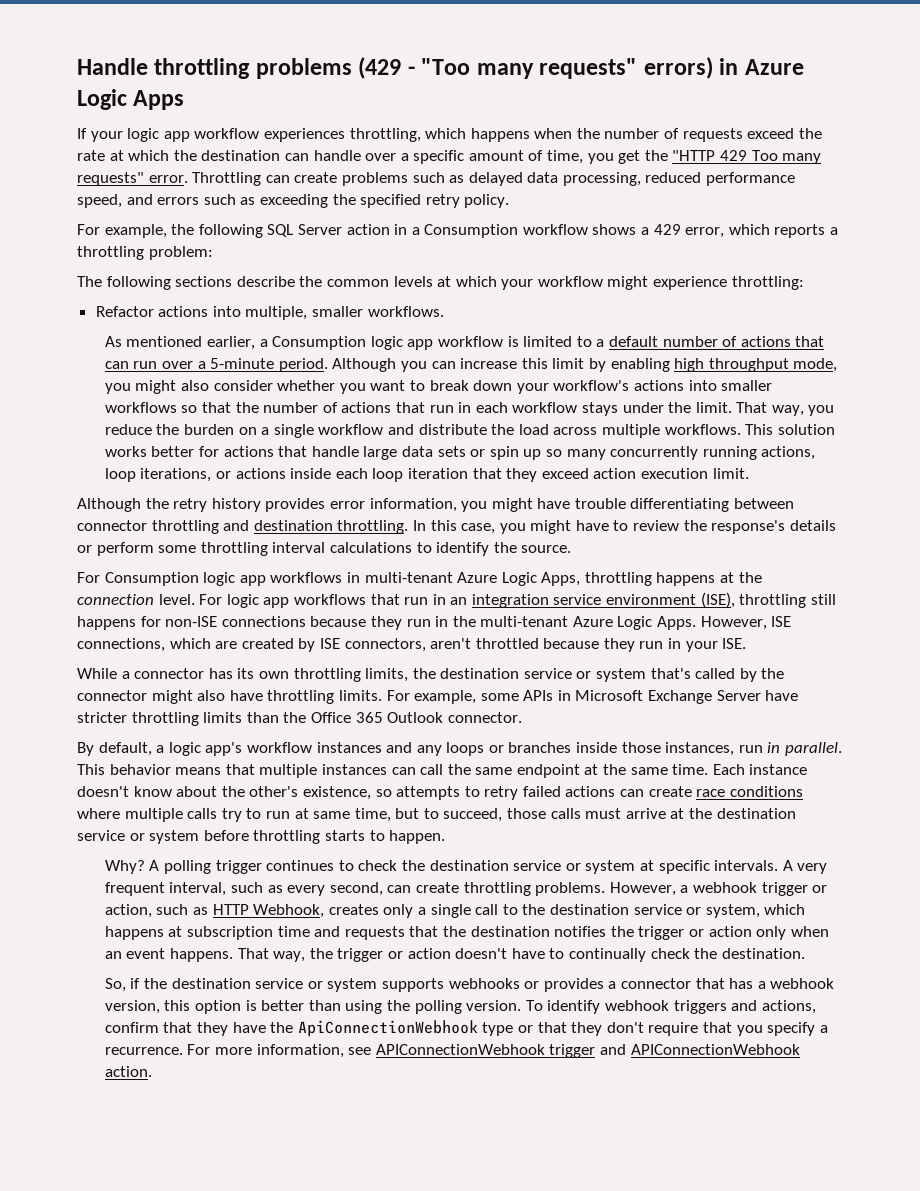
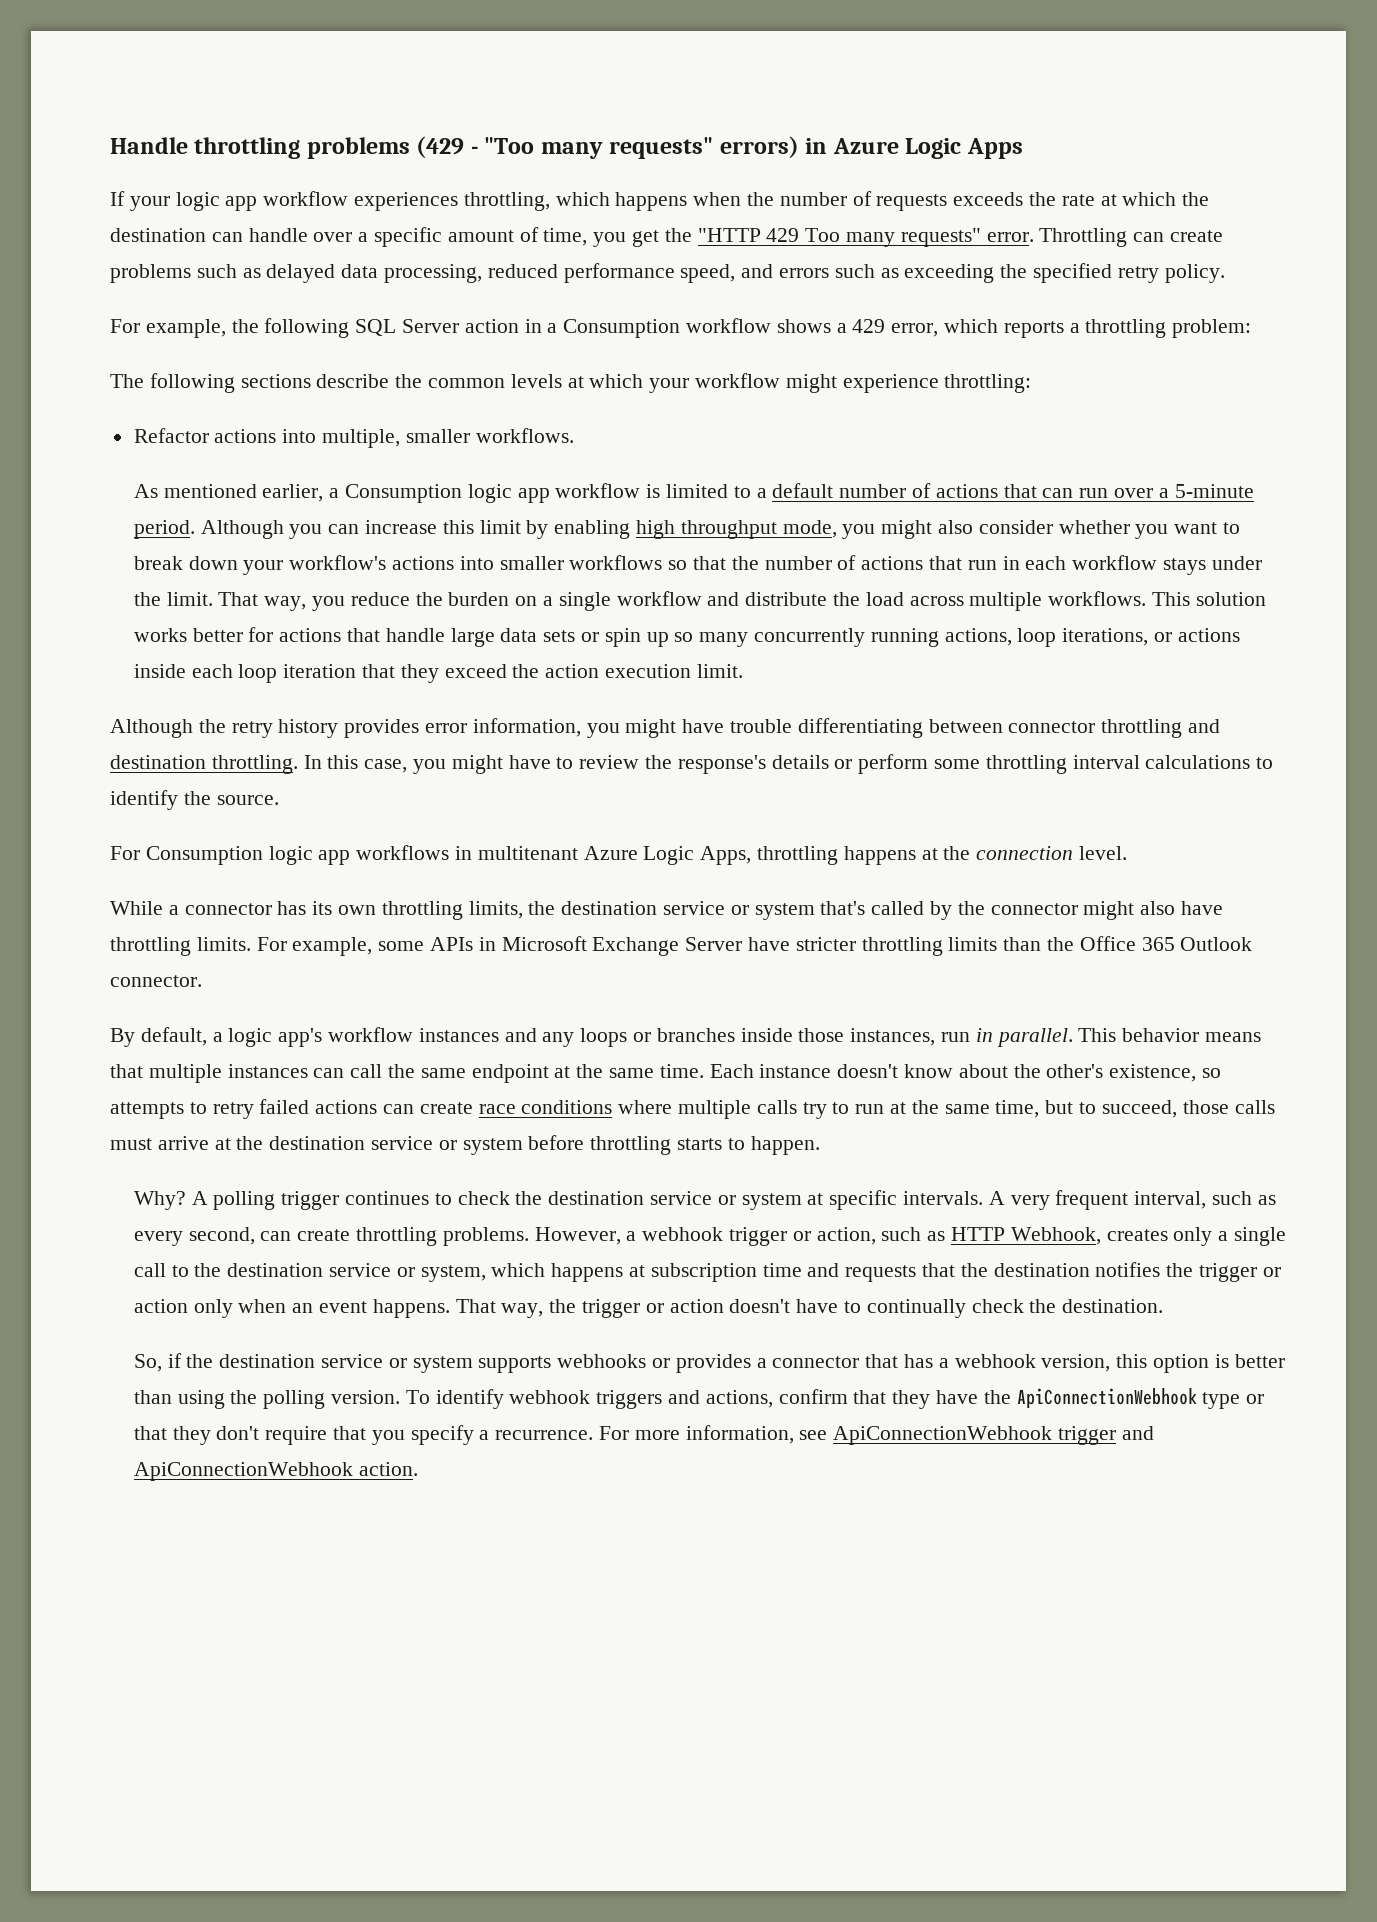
[747,128,795,139] exceed -> [953,192,1024,206] exceeds
(589, 473) none -> [512,664,540,678] the
[364,572,453,583] multi-tenant -> [477,846,578,860] multitenant
[199,592,836,608] [77,616,792,630] [77,638,747,652] For logic app workflows that run in an integration service environment (ISE), throttling still happens for non-ISE connections because they run in the multi-tenant Azure Logic Apps. However, ISE connections, which are created by ISE connectors, aren't throttled because they run in your ISE. -> (1128, 853) none
(309, 813) none -> [911,1100,939,1114] the
[375,1044,545,1055] APIConnectionWebhook -> [833,1426,1053,1445] ApiConnectionWebhook
[630,1044,800,1055] APIConnectionWebhook -> [133,1462,353,1481] ApiConnectionWebhook

